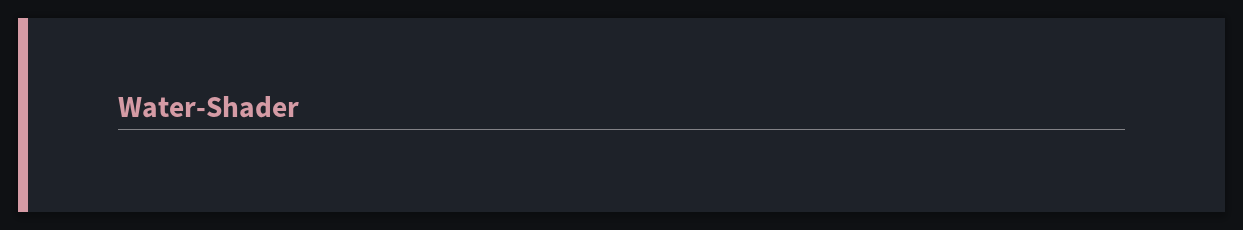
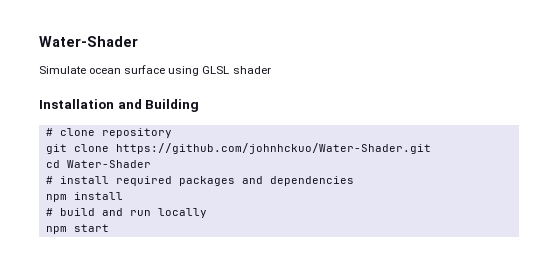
[118,96,299,118] Water-Shader -> [39,36,138,47] [39,65,271,76] [39,99,200,112] [45,128,172,138] [45,143,431,154] [45,160,151,168] [45,176,354,186] [45,192,123,202] [45,208,207,218] [45,224,109,234] Water-Shader // Simulate ocean surface using GLSL shader // Installation and Building // # clone repository // git clone https://github.com/johnhckuo/Water-Shader.git // cd Water-Shader // # install required packages and dependencies // npm install // # build and run locally // npm start

